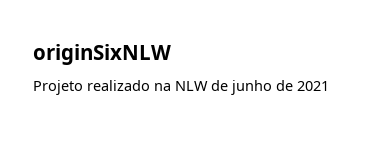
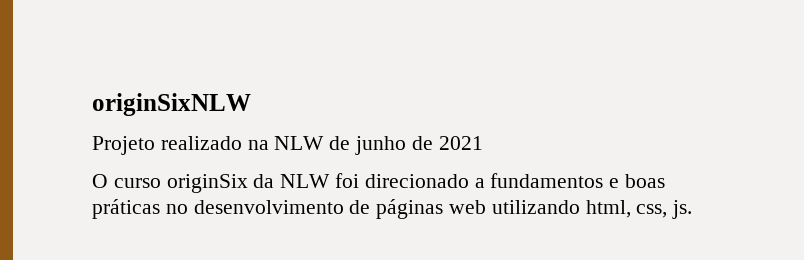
(329, 86) none -> [92,173,666,193] [92,199,693,219] // O curso originSix da NLW foi direcionado a fundamentos e boas práticas no desenvolvimento de páginas web utilizando html, css, js.

